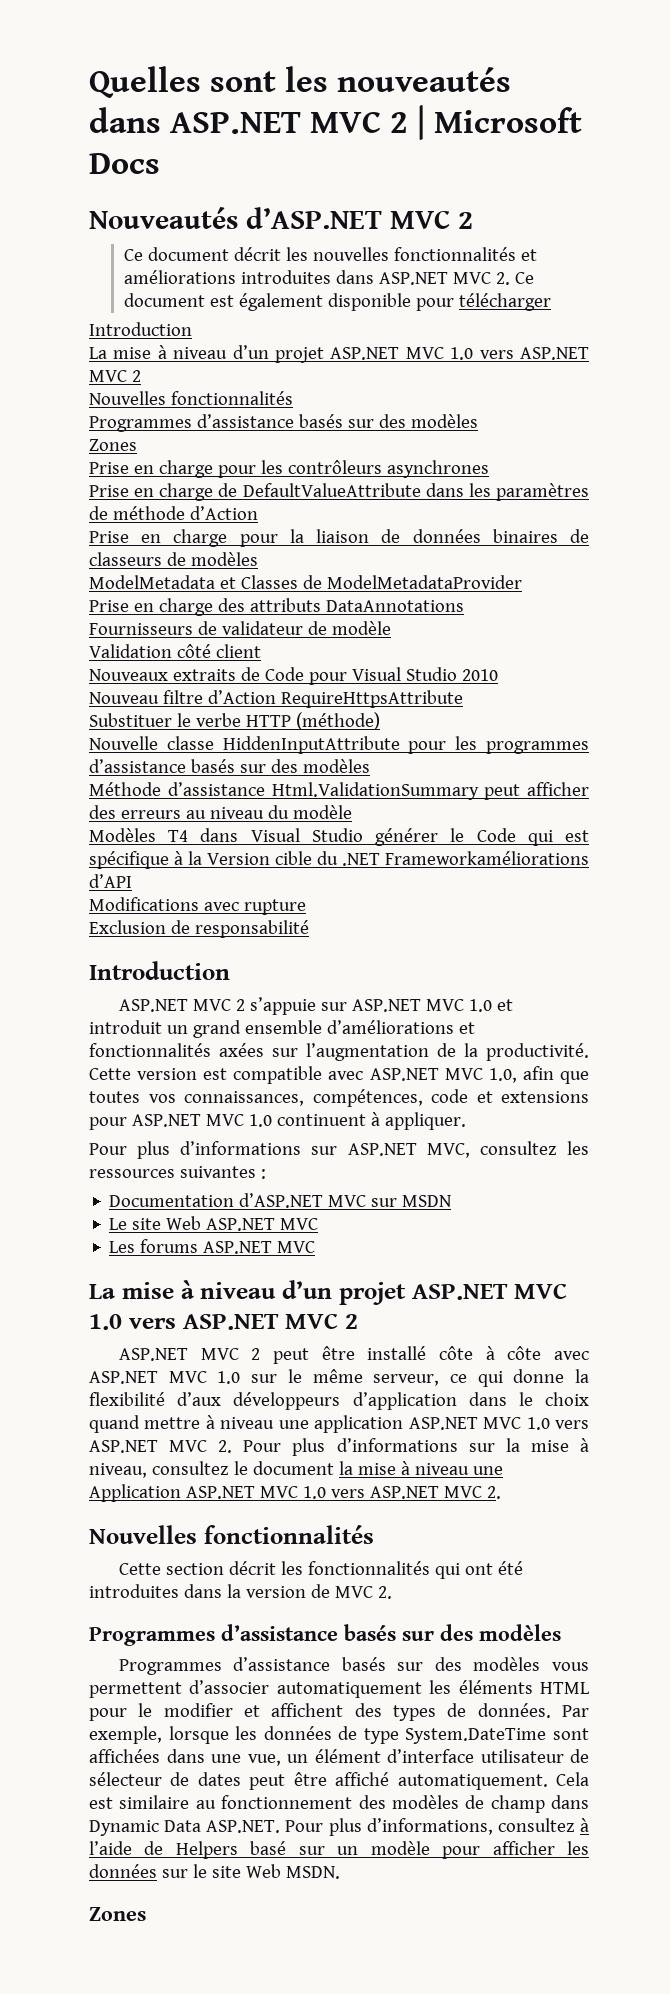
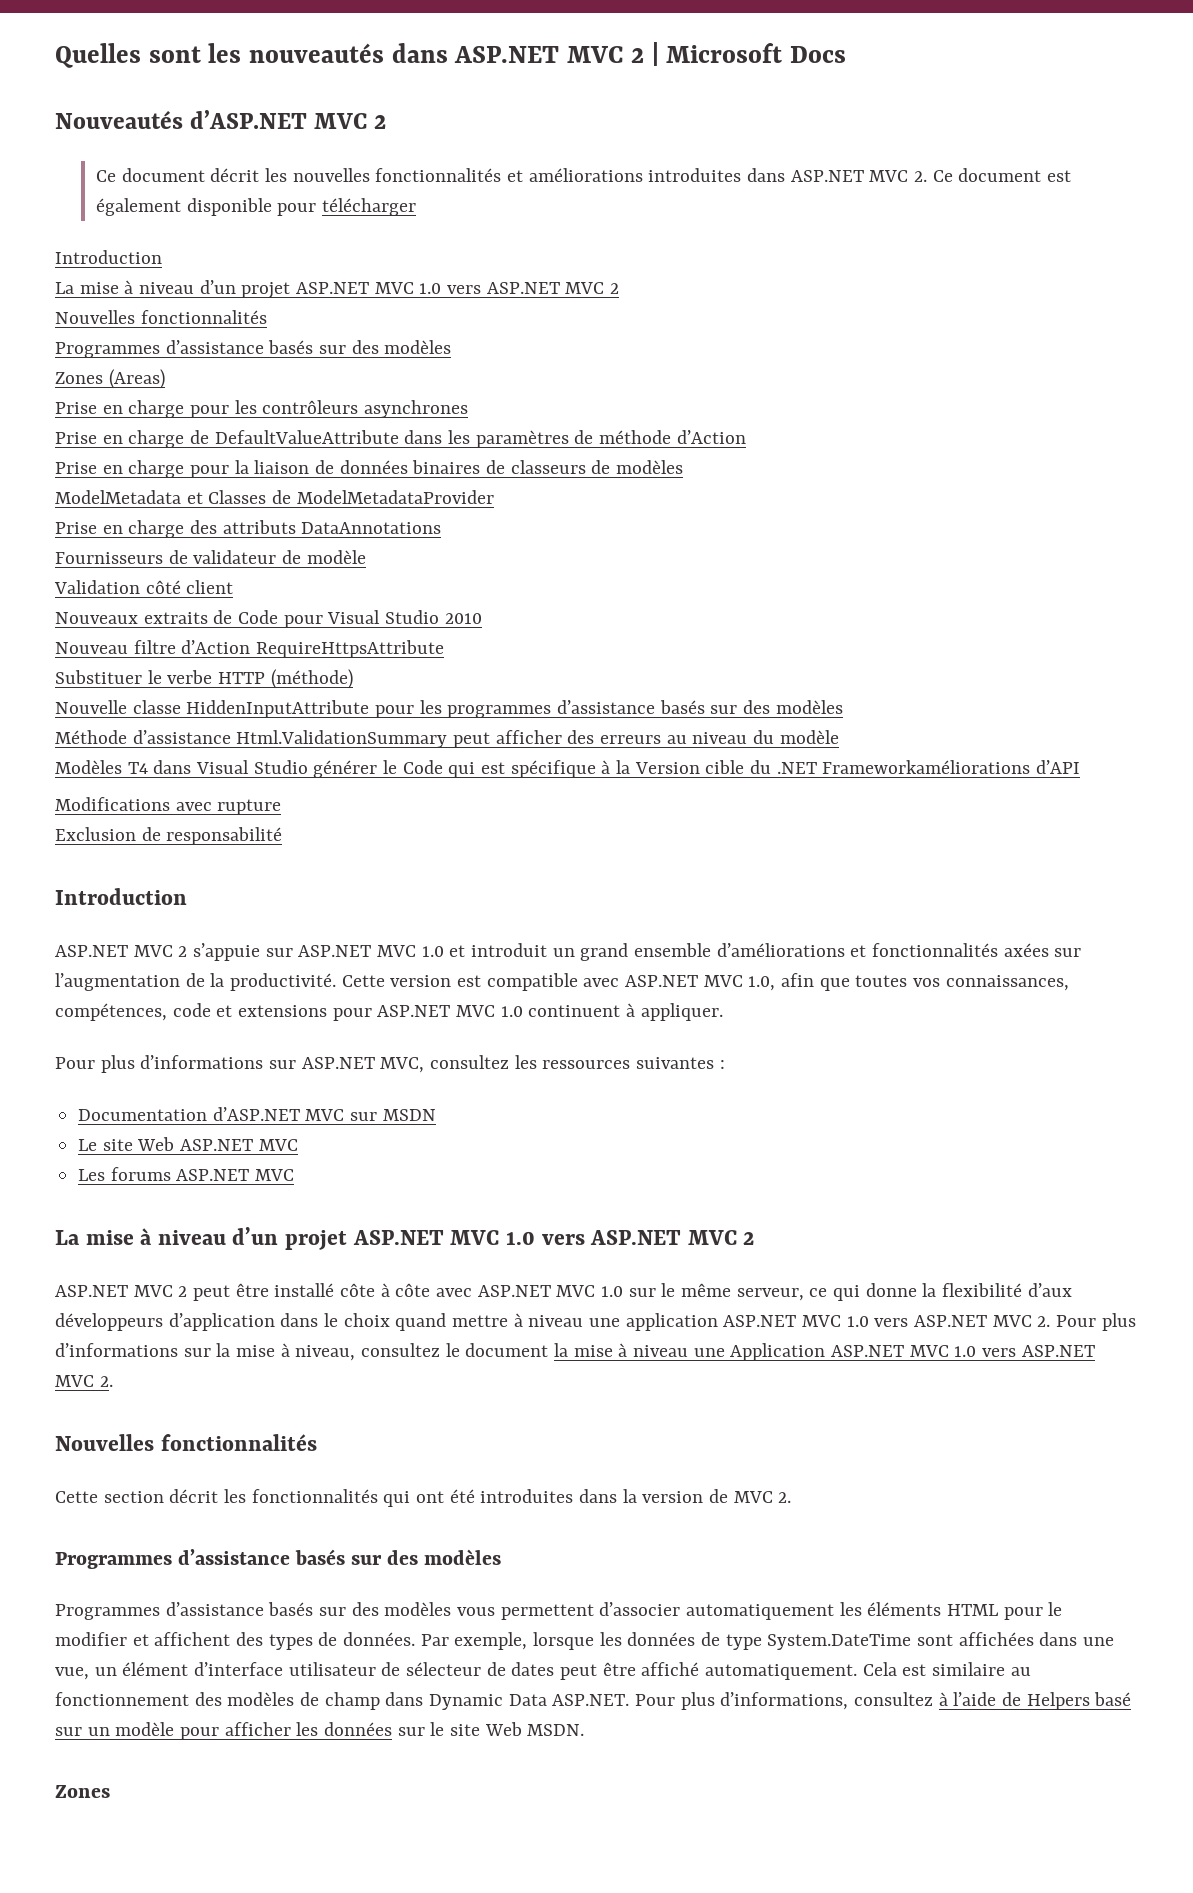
(137, 445) none -> [108,369,165,389] (Areas)

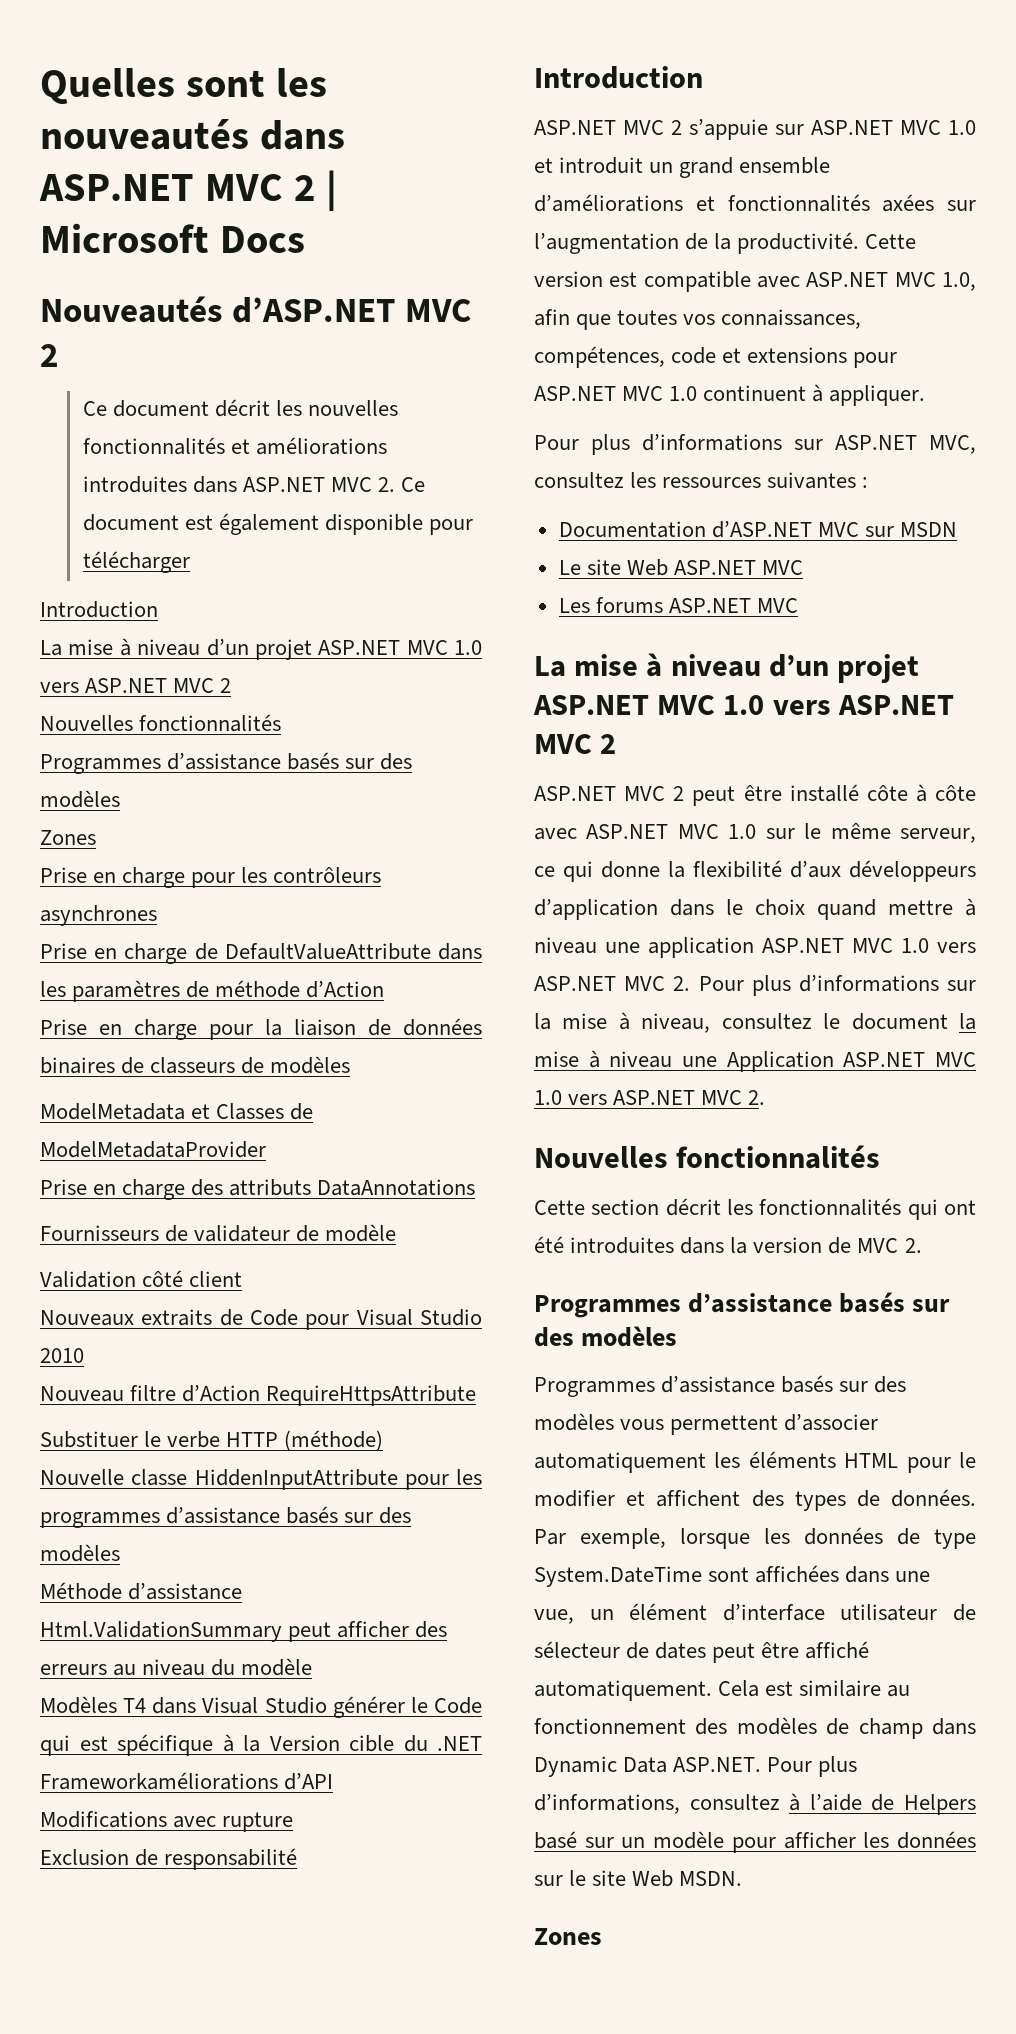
[108,369,165,389] (Areas) -> (96, 837) none

